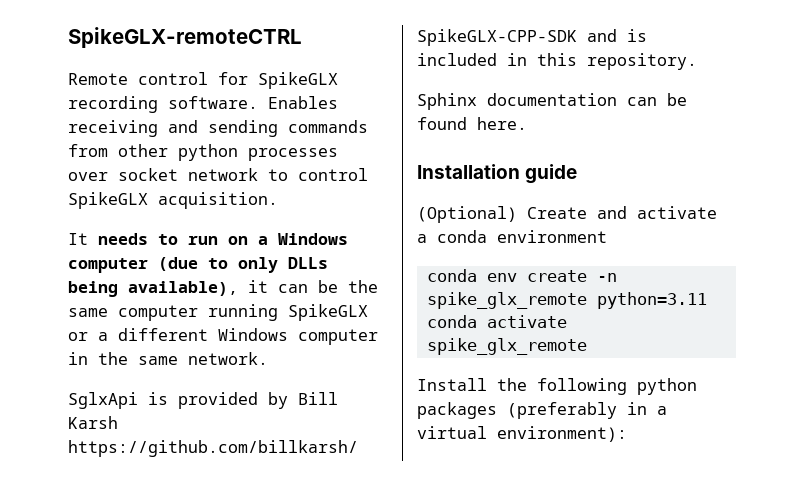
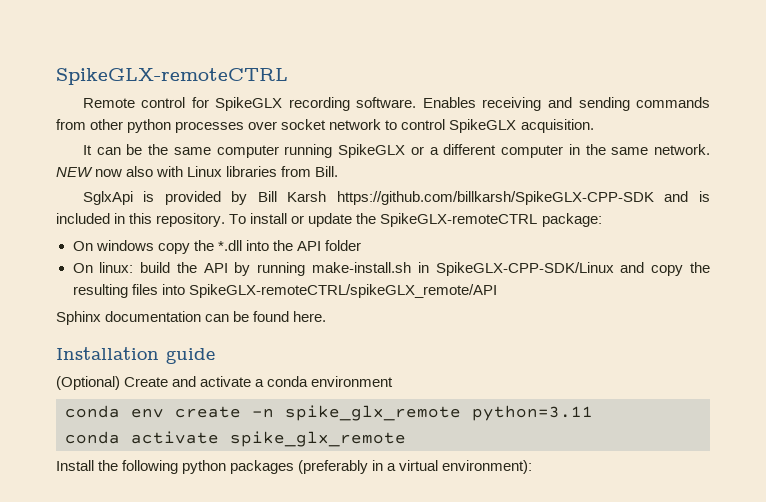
[98,233,348,245] [68,257,328,273] [68,280,268,297] needs to run on a Windows computer (due to only DLLs being available), it -> (92, 150) none
[218,328,288,341] Windows -> (497, 149) none
(268, 358) none -> [56,166,339,177] NEW now also with Linux libraries from Bill.
(697, 61) none -> [229,213,602,227] [72,240,361,254] [72,262,710,276] [72,284,497,298] To install or update the SpikeGLX-remoteCTRL package: // On windows copy the *.dll into the API folder // On linux: build the API by running make-install.sh in SpikeGLX-CPP-SDK/Linux and copy the resulting files into SpikeGLX-remoteCTRL/spikeGLX_remote/API

